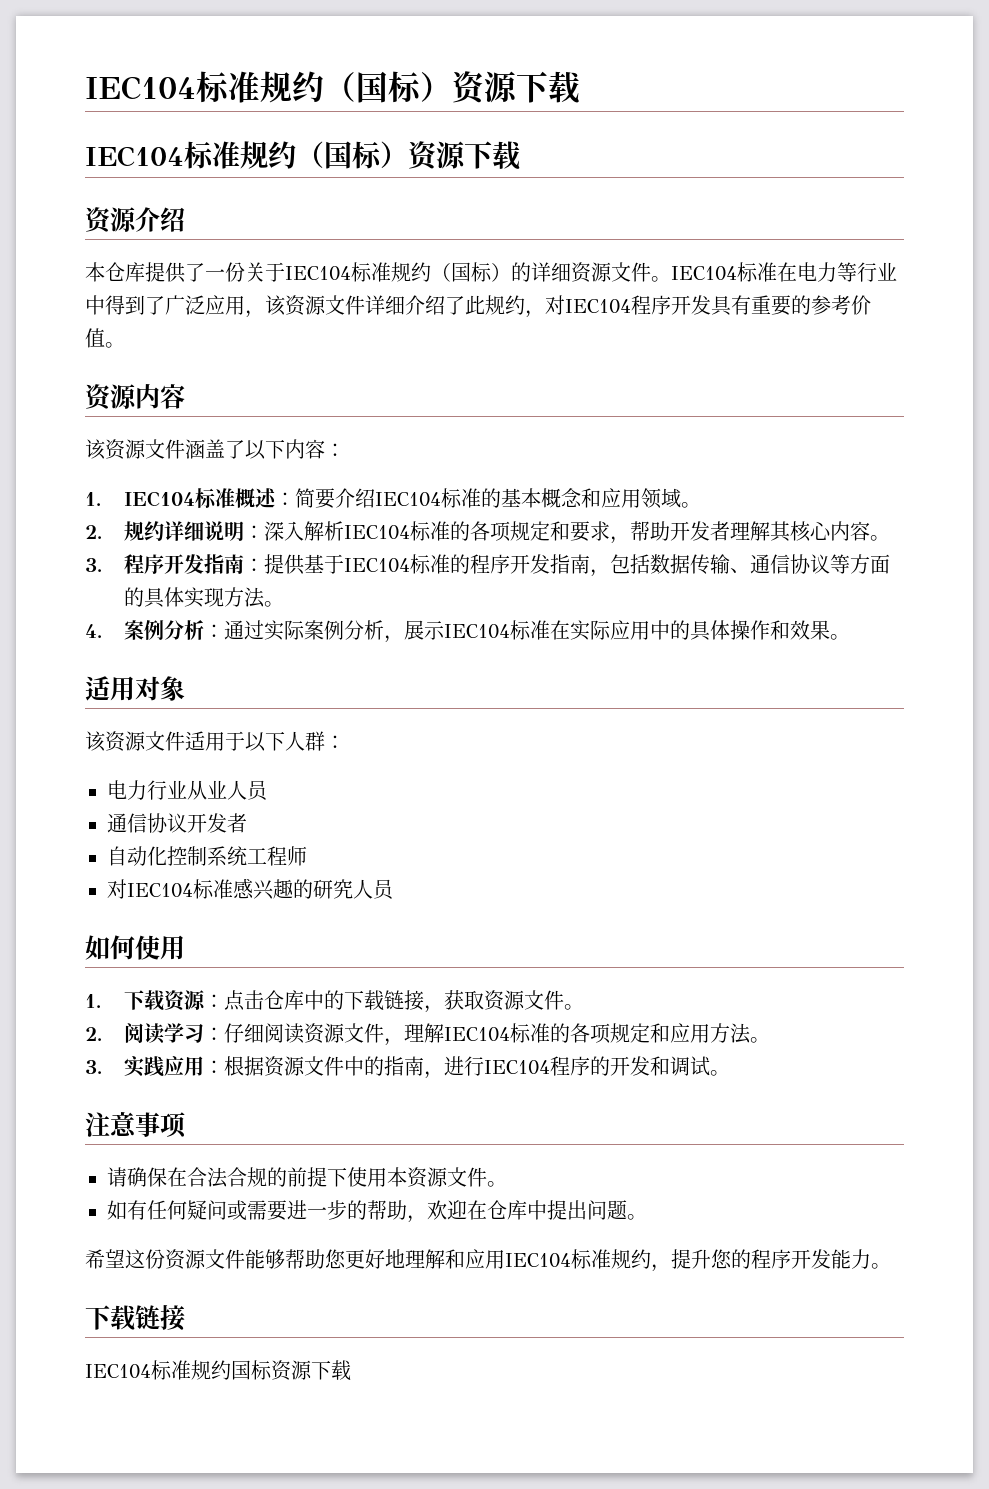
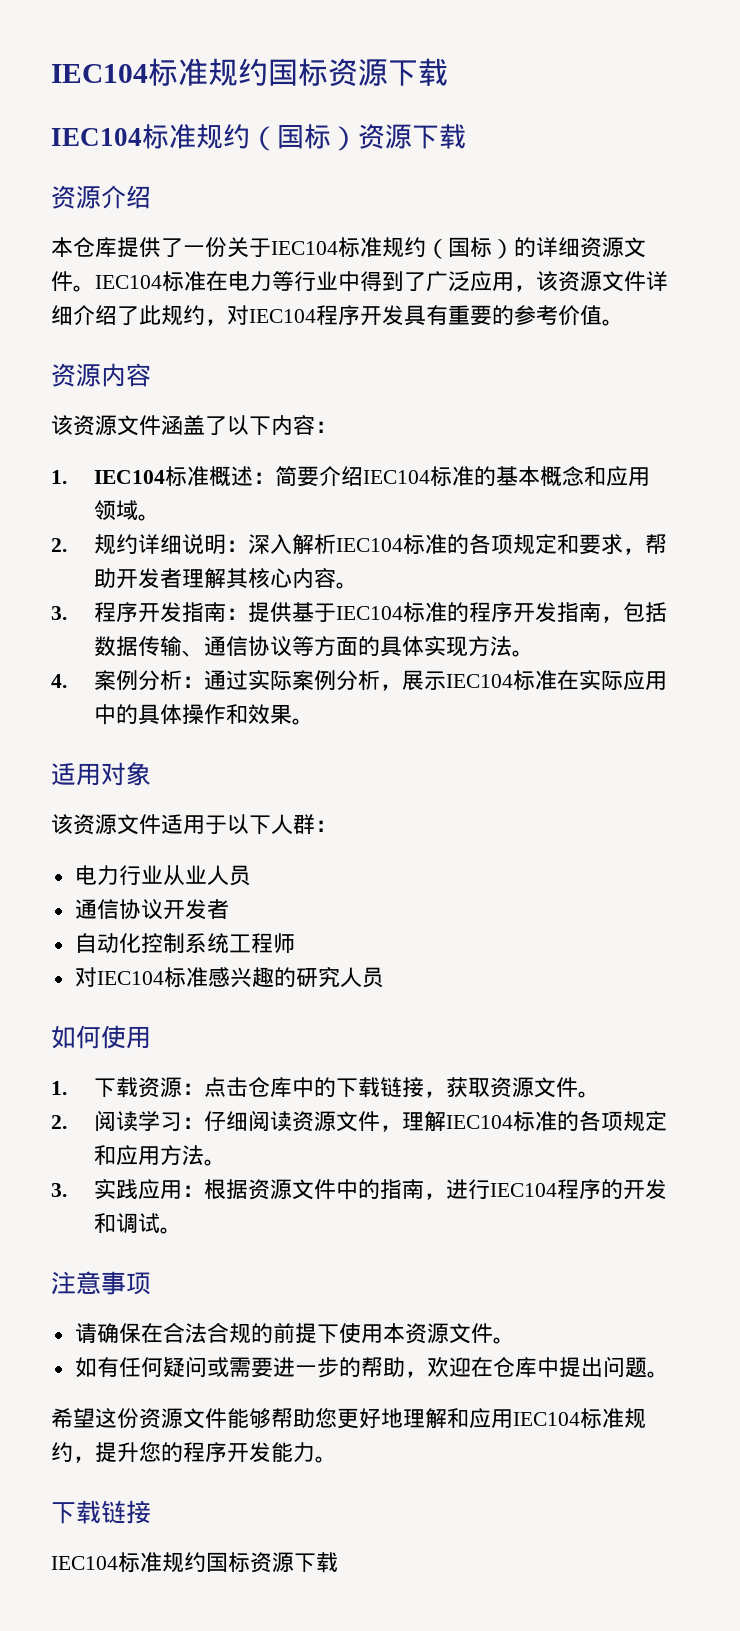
[85,71,452,103] IEC104标准规约（国标） -> [51,58,328,86] IEC104标准规约国标

